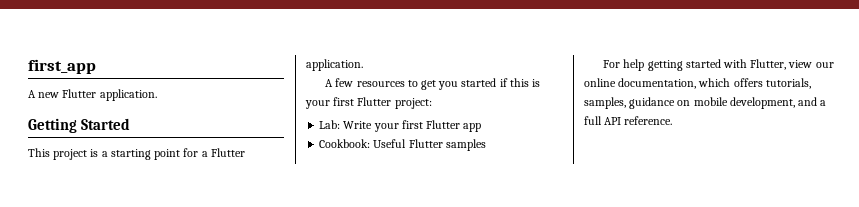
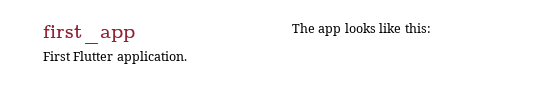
[28,89,157,101] [28,118,131,133] [28,148,245,160] [306,59,363,71] [325,78,541,90] [305,97,432,109] [319,120,482,132] [319,139,486,151] [603,59,834,71] [584,78,811,89] [584,97,827,109] [584,116,673,125] A new Flutter application. // Getting Started // This project is a starting point for a Flutter application. // A few resources to get you started if this is your first Flutter project: // Lab: Write your first Flutter app // Cookbook: Useful Flutter samples // For help getting started with Flutter, view our online documentation, which offers tutorials, samples, guidance on mobile development, and a full API reference. -> [43,51,187,64] [292,23,431,36] First Flutter application. // The app looks like this:

